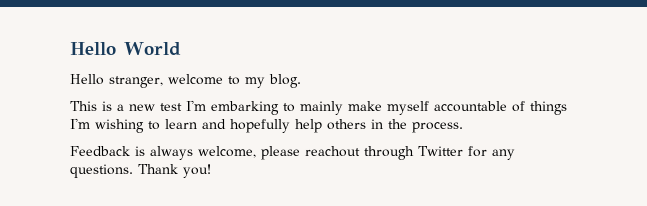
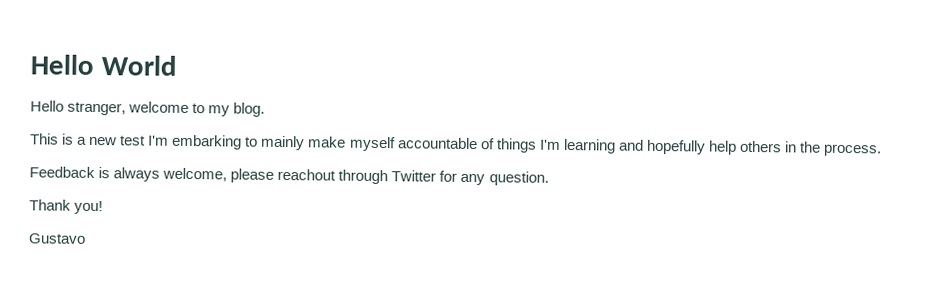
[95,119,197,133] wishing to learn -> [562,138,616,154] learning
[70,164,133,178] questions. -> [488,171,549,186] question. //
(211, 171) none -> [28,233,86,244] // Gustavo

